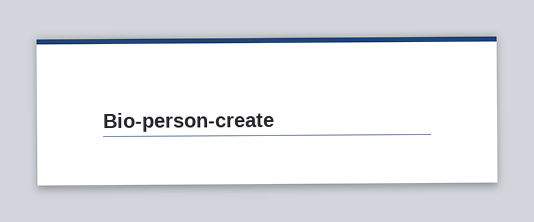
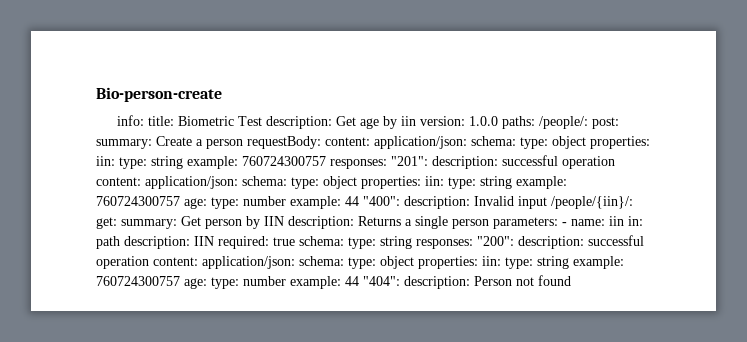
(275, 122) none -> [116,115,619,129] [96,136,650,149] [96,155,615,169] [96,176,567,189] [96,196,633,209] [96,216,643,229] [96,235,644,249] [96,256,624,269] [96,275,571,289] // info: title: Biometric Test description: Get age by iin version: 1.0.0 paths: /people/: post: summary: Create a person requestBody: content: application/json: schema: type: object properties: iin: type: string example: 760724300757 responses: "201": description: successful operation content: application/json: schema: type: object properties: iin: type: string example: 760724300757 age: type: number example: 44 "400": description: Invalid input /people/{iin}/: get: summary: Get person by IIN description: Returns a single person parameters: - name: iin in: path description: IIN required: true schema: type: string responses: "200": description: successful operation content: application/json: schema: type: object properties: iin: type: string example: 760724300757 age: type: number example: 44 "404": description: Person not found

